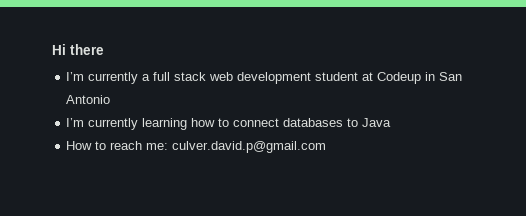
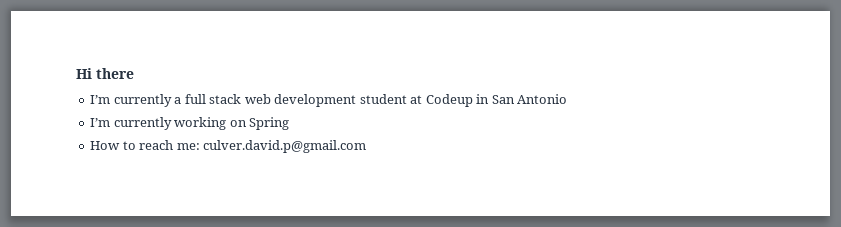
[142,118,392,130] learning how to connect databases to Java -> [174,117,290,130] working on Spring

